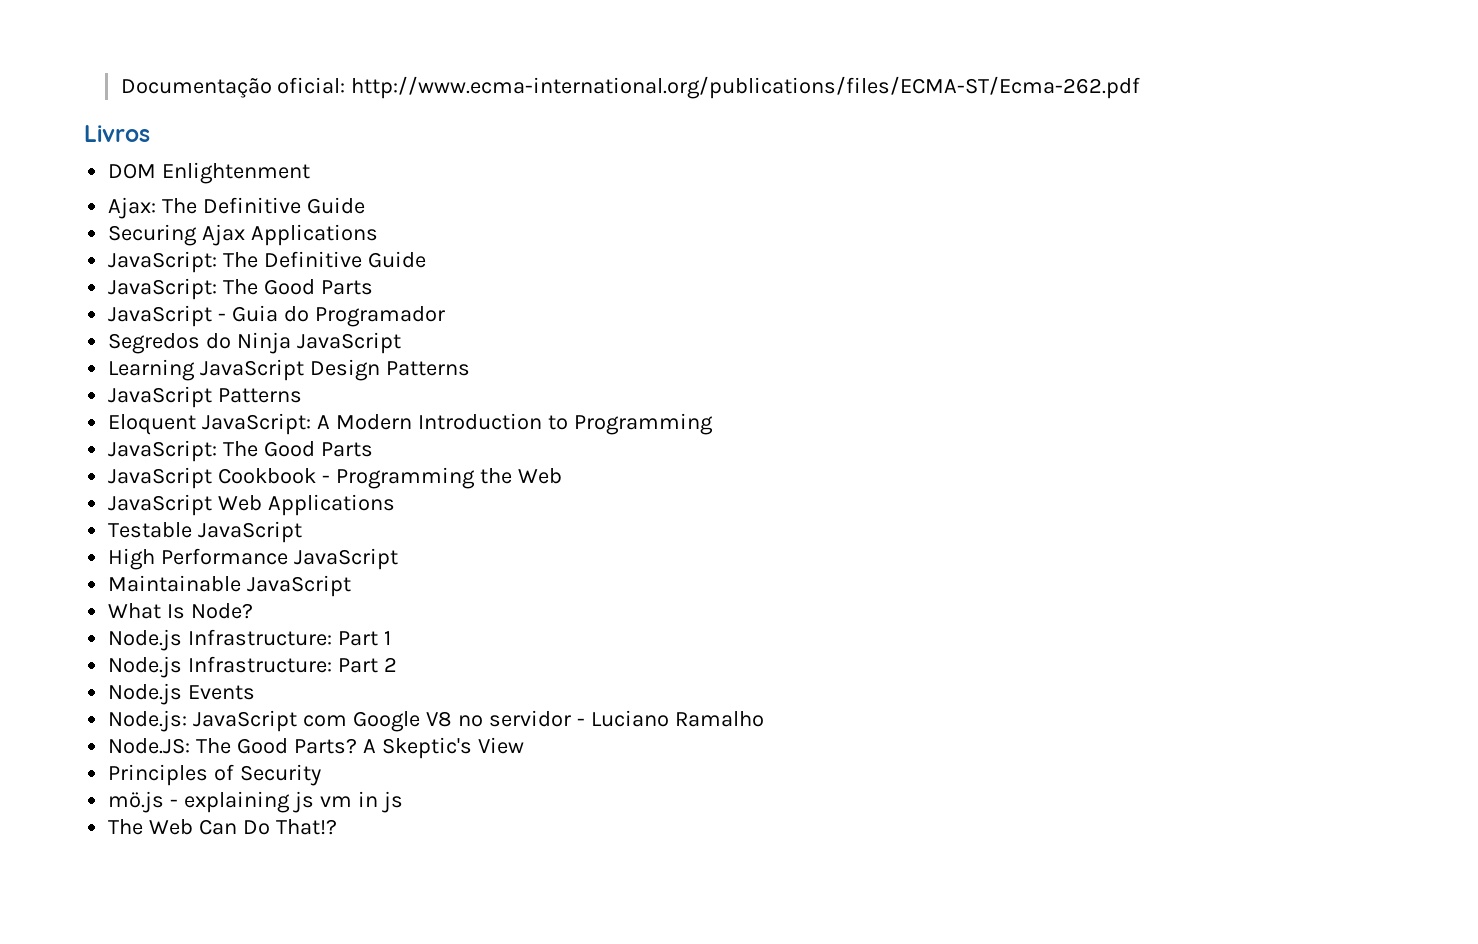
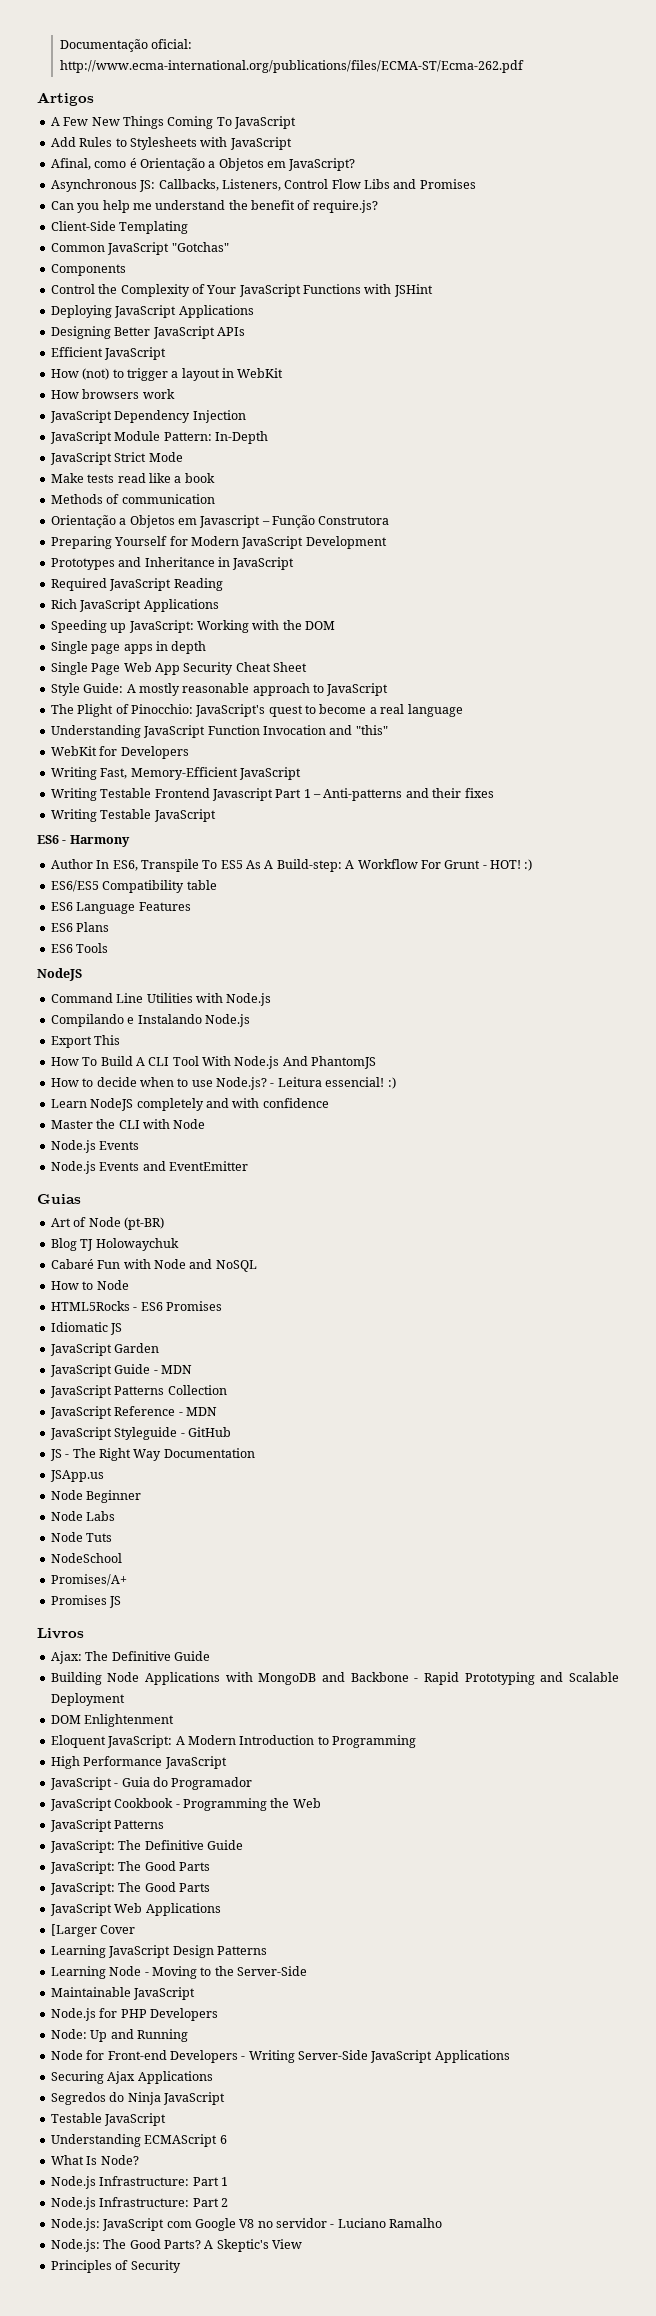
(1141, 87) none -> [37,92,94,106] [50,116,296,129] [50,137,292,150] [50,158,356,171] [50,179,476,192] [50,200,378,213] [50,221,189,234] [50,242,229,255] [50,264,126,276] [50,284,433,297] [50,305,254,318] [50,326,245,339] [50,347,167,360] [50,368,284,381] [50,389,175,399] [49,410,246,423] [49,431,268,444] [49,452,183,465] [50,473,215,483] [50,494,215,504] [50,515,390,528] [50,536,387,549] [50,557,295,570] [50,578,223,591] [50,599,219,612] [50,620,335,633] [50,641,207,654] [50,662,307,675] [50,683,389,696] [50,704,463,717] [50,725,388,738] [50,746,189,759] [50,767,301,780] [50,788,494,801] [50,809,216,822] [37,835,130,847] [50,859,533,872] [50,880,217,893] [50,902,191,914] [50,922,110,932] [50,943,109,953] [37,968,82,981] [50,993,272,1006] [50,1014,250,1027] [50,1035,121,1048] [50,1056,377,1069] [50,1077,396,1090] [50,1098,329,1111] [50,1119,206,1129] [50,1140,140,1153] [50,1161,248,1174] [37,1194,81,1204] [50,1217,164,1230] [50,1238,179,1251] [50,1259,257,1272] [50,1280,129,1290] [50,1301,222,1311] [50,1322,123,1335] [49,1343,160,1356] [49,1364,192,1377] [49,1385,227,1398] [49,1406,217,1419] [49,1427,231,1440] [49,1448,255,1461] [49,1470,104,1482] [50,1490,142,1503] [50,1511,116,1521] [50,1532,113,1542] [50,1553,122,1563] [50,1574,127,1586] [50,1595,122,1608] // Artigos // A Few New Things Coming To JavaScript // Add Rules to Stylesheets with JavaScript // Afinal, como é Orientação a Objetos em JavaScript? // Asynchronous JS: Callbacks, Listeners, Control Flow Libs and Promises // Can you help me understand the benefit of require.js? // Client-Side Templating // Common JavaScript "Gotchas" // Components // Control the Complexity of Your JavaScript Functions with JSHint // Deploying JavaScript Applications // Designing Better JavaScript APIs // Efficient JavaScript // How (not) to trigger a layout in WebKit // How browsers work // JavaScript Dependency Injection // JavaScript Module Pattern: In-Depth // JavaScript Strict Mode // Make tests read like a book // Methods of communication // Orientação a Objetos em Javascript – Função Construtora // Preparing Yourself for Modern JavaScript Development // Prototypes and Inheritance in JavaScript // Required JavaScript Reading // Rich JavaScript Applications // Speeding up JavaScript: Working with the DOM // Single page apps in depth // Single Page Web App Security Cheat Sheet // Style Guide: A mostly reasonable approach to JavaScript // The Plight of Pinocchio: JavaScript's quest to become a real language // Understanding JavaScript Function Invocation and "this" // WebKit for Developers // Writing Fast, Memory-Efficient JavaScript // Writing Testable Frontend Javascript Part 1 – Anti-patterns and their fixes // Writing Testable JavaScript // ES6 - Harmony // Author In ES6, Transpile To ES5 As A Build-step: A Workflow For Grunt - HOT! :) // ES6/ES5 Compatibility table // ES6 Language Features // ES6 Plans // ES6 Tools // NodeJS // Command Line Utilities with Node.js // Compilando e Instalando Node.js // Export This // How To Build A CLI Tool With Node.js And PhantomJS // How to decide when to use Node.js? - Leitura essencial! :) // Learn NodeJS completely and with confidence // Master the CLI with Node // Node.js Events // Node.js Events and EventEmitter // Guias // Art of Node (pt-BR) // Blog TJ Holowaychuk // Cabaré Fun with Node and NoSQL // How to Node // HTML5Rocks - ES6 Promises // Idiomatic JS // JavaScript Garden // JavaScript Guide - MDN // JavaScript Patterns Collection // JavaScript Reference - MDN // JavaScript Styleguide - GitHub // JS - The Right Way Documentation // JSApp.us // Node Beginner // Node Labs // Node Tuts // NodeSchool // Promises/A+ // Promises JS
[108,162,311,184] // DOM Enlightenment -> (84, 1633) none
[108,224,379,246] Securing Ajax Applications -> [50,1672,620,1685] [50,1693,125,1706] [50,1714,175,1727] [50,1735,416,1748] [50,1756,227,1769] [49,1777,253,1790] [49,1798,321,1811] [49,1819,165,1832] Building Node Applications with MongoDB and Backbone - Rapid Prototyping and Scalable Deployment // DOM Enlightenment // Eloquent JavaScript: A Modern Introduction to Programming // High Performance JavaScript // JavaScript - Guia do Programador // JavaScript Cookbook - Programming the Web // JavaScript Patterns
[108,305,445,327] [108,332,402,354] [108,359,471,381] [108,386,303,408] [108,413,713,435] [108,440,374,462] [108,467,562,489] [108,494,396,516] [108,521,303,543] [108,548,399,570] [108,575,352,597] JavaScript - Guia do Programador // Segredos do Ninja JavaScript // Learning JavaScript Design Patterns // JavaScript Patterns // Eloquent JavaScript: A Modern Introduction to Programming // JavaScript: The Good Parts // JavaScript Cookbook - Programming the Web // JavaScript Web Applications // Testable JavaScript // High Performance JavaScript // Maintainable JavaScript -> [49,1882,210,1895] [49,1903,221,1916] [50,1924,136,1937] [50,1945,267,1958] [50,1966,307,1979] [50,1987,196,2000] [50,2008,218,2021] [50,2029,188,2042] [50,2050,510,2063] [50,2071,213,2084] [50,2092,225,2105] [50,2113,167,2126] [50,2134,227,2147] JavaScript: The Good Parts // JavaScript Web Applications // [Larger Cover // Learning JavaScript Design Patterns // Learning Node - Moving to the Server-Side // Maintainable JavaScript // Node.js for PHP Developers // Node: Up and Running // Node for Front-end Developers - Writing Server-Side JavaScript Applications // Securing Ajax Applications // Segredos do Ninja JavaScript // Testable JavaScript // Understanding ECMAScript 6
[108,683,256,705] // Node.js Events -> (228, 2202) none
[108,738,191,754] Node.JS: -> [50,2239,100,2252] Node.js:
[108,791,403,813] [108,819,337,835] // mö.js - explaining js vm in js // The Web Can Do That!? -> (181, 2266) none

